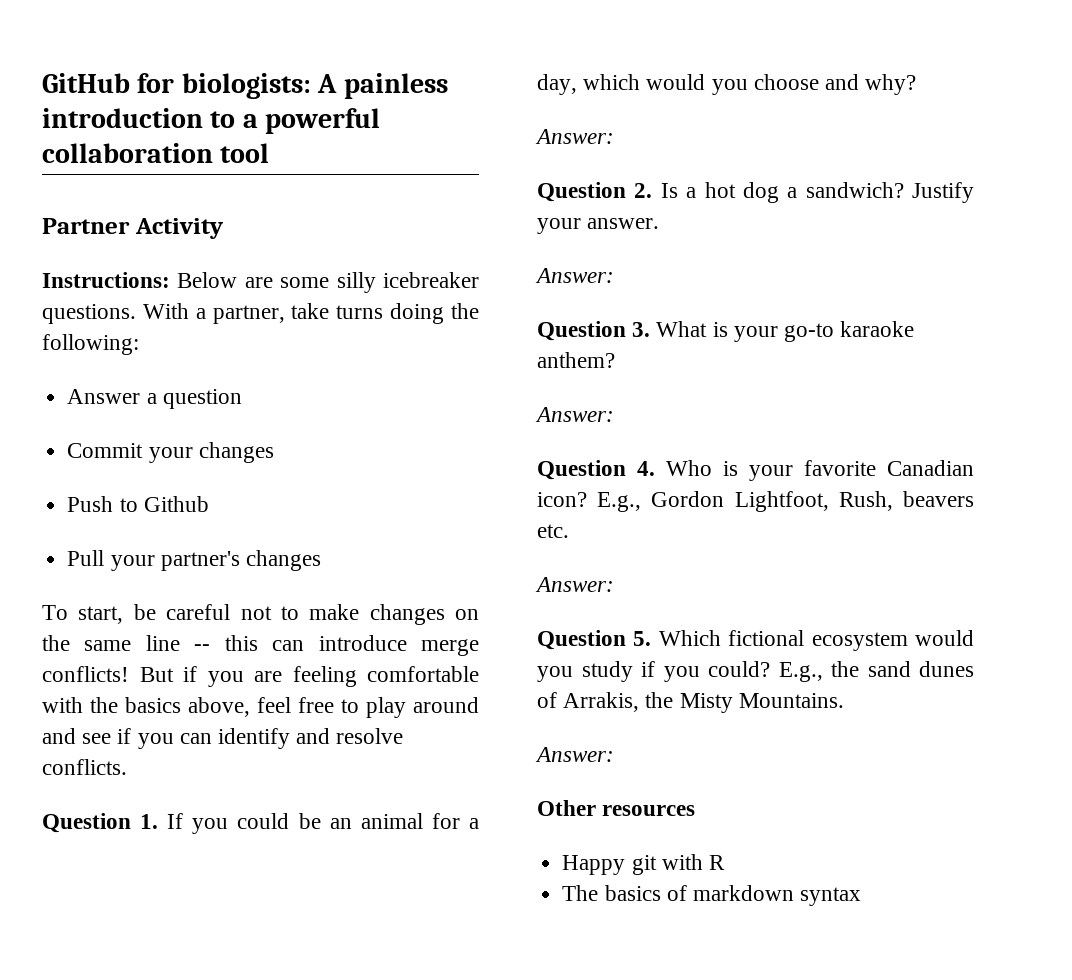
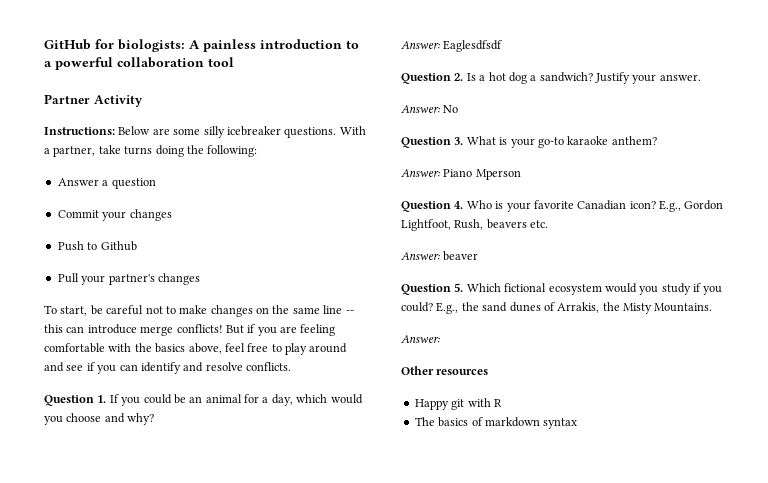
(614, 136) none -> [443,40,503,52] Eaglesdfsdf
(614, 275) none -> [443,105,459,113] No
(614, 414) none -> [443,169,521,180] Piano Mperson
(614, 584) none -> [443,251,479,261] beaver

